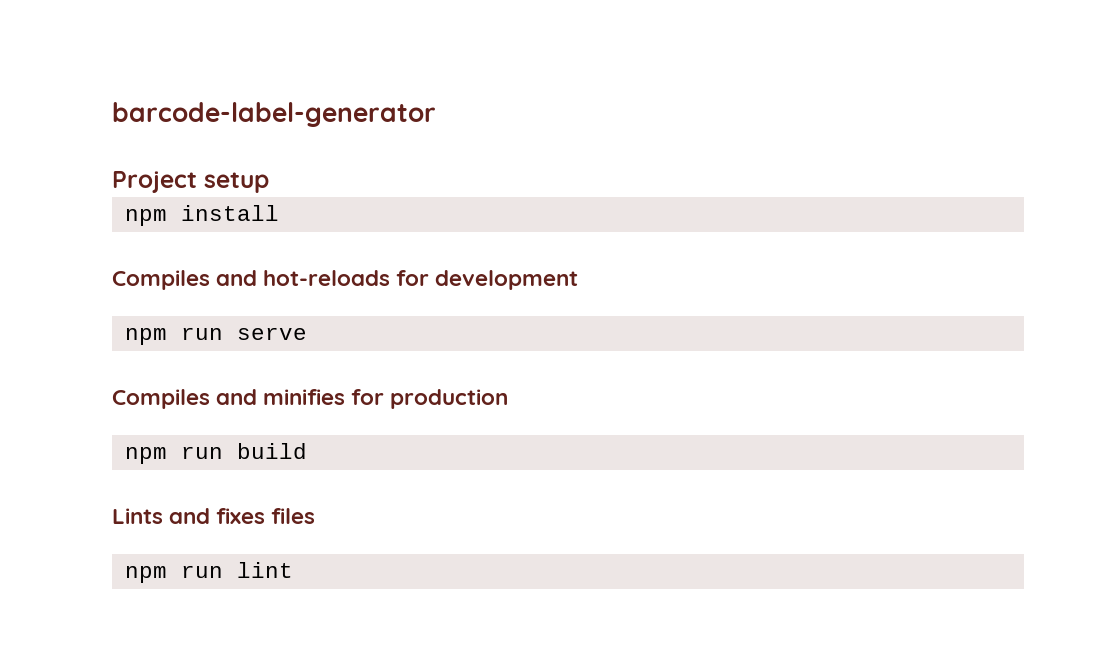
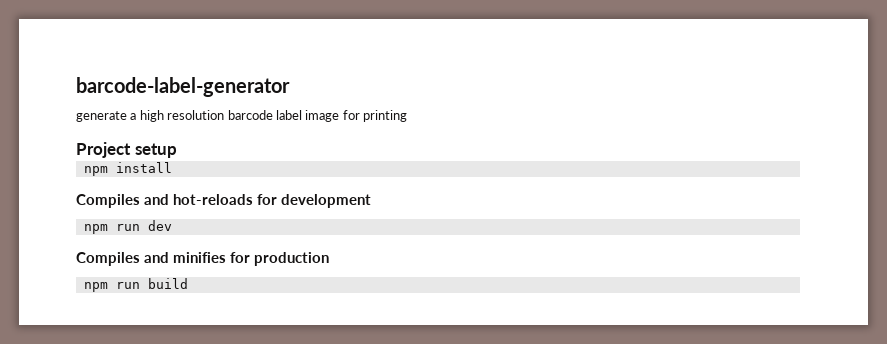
(436, 114) none -> [76,110,407,122] // generate a high resolution barcode label image for printing
[236,327,307,340] serve -> [147,220,172,231] dev
[112,508,316,524] [124,562,293,583] // Lints and fixes files // npm run lint -> (188, 283) none

